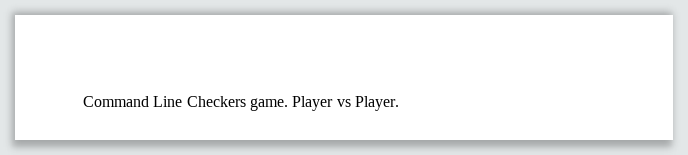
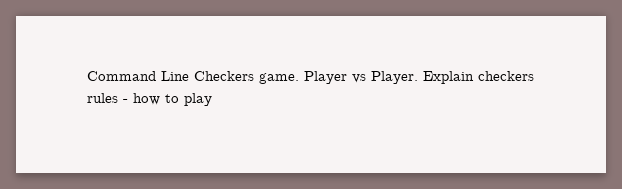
(399, 103) none -> [423,71,534,84] [87,93,212,106] Explain checkers rules - how to play

